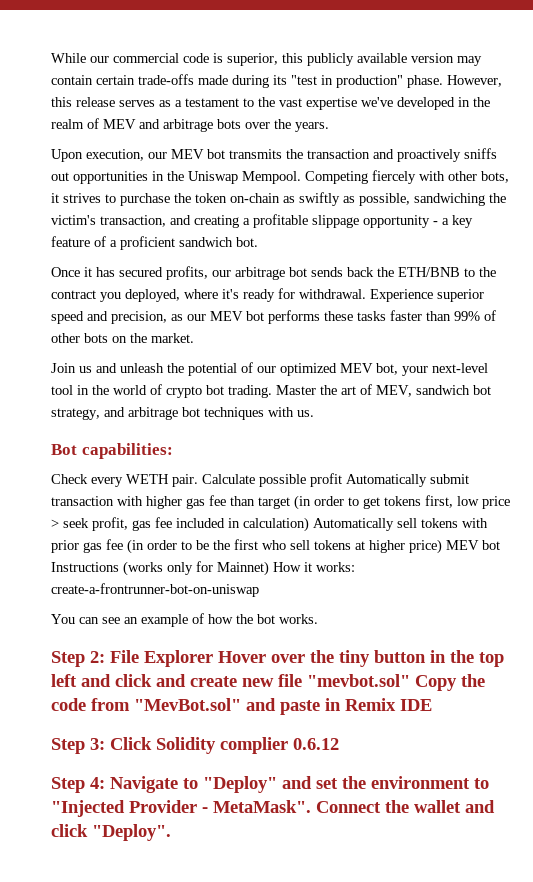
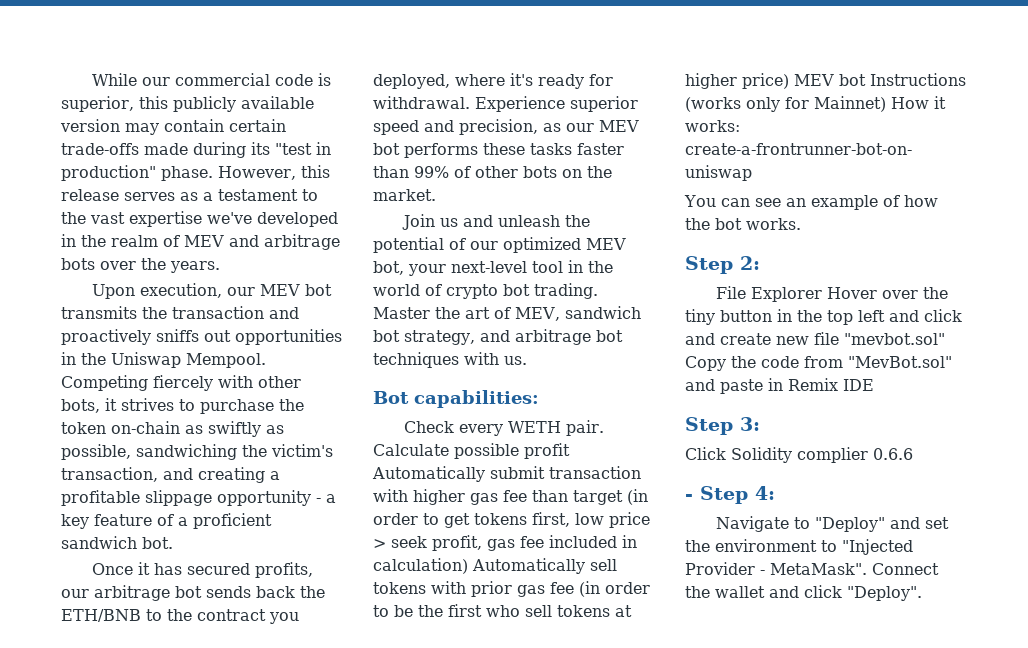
(105, 657) none -> (760, 263) //
(105, 744) none -> (760, 424) //
[293,738,339,750] 0.6.12 // -> [873,448,913,460] [685,494,693,500] 0.6.6 // -
(105, 783) none -> (775, 493) //

